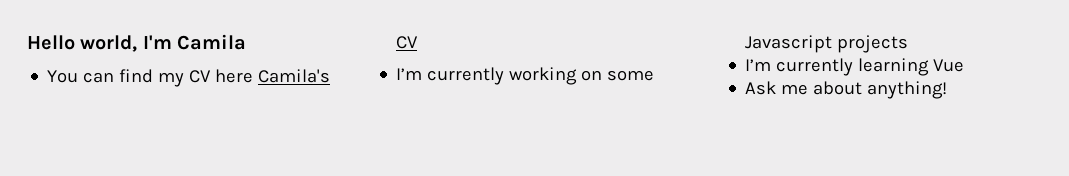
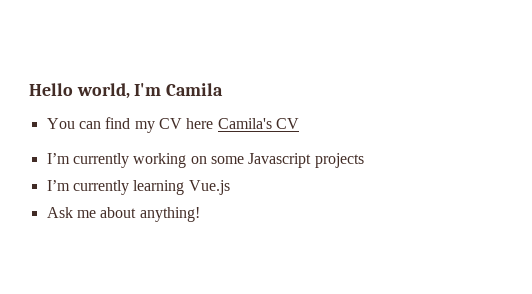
[933,59,965,72] Vue -> [188,180,230,195] Vue.js

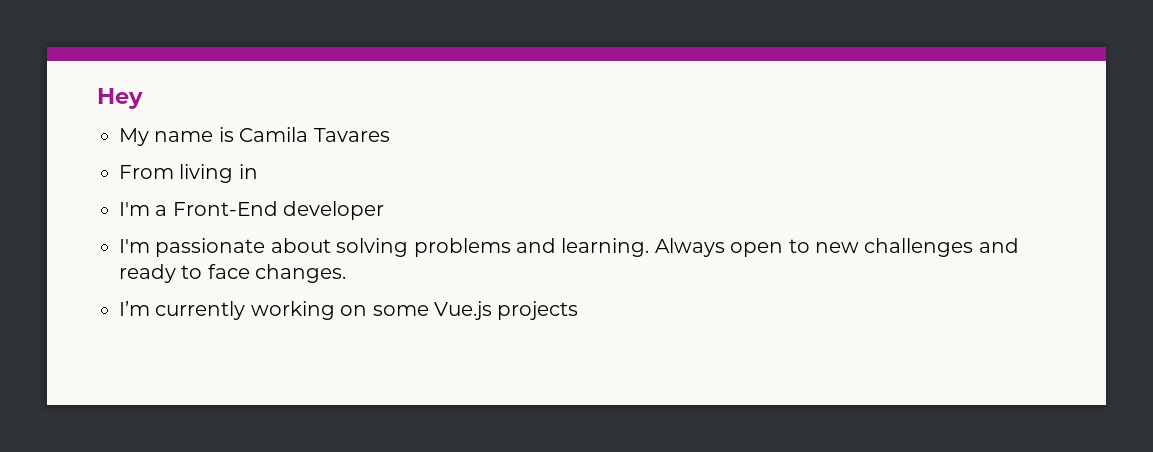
[29,83,224,99] [46,117,299,133] Hello world, I'm Camila // You can find my CV here Camila's CV -> [97,88,143,109] [119,127,390,146] [119,164,258,183] [119,201,385,220] [119,238,1019,257] [119,264,347,283] Hey // My name is Camila Tavares // From living in // I'm a Front-End developer // I'm passionate about solving problems and learning. Always open to new challenges and ready to face changes.
[248,153,312,168] Javascript -> [434,301,492,320] Vue.js
[46,180,230,195] [46,207,200,222] // I’m currently learning Vue.js // Ask me about anything! -> (579, 310) none

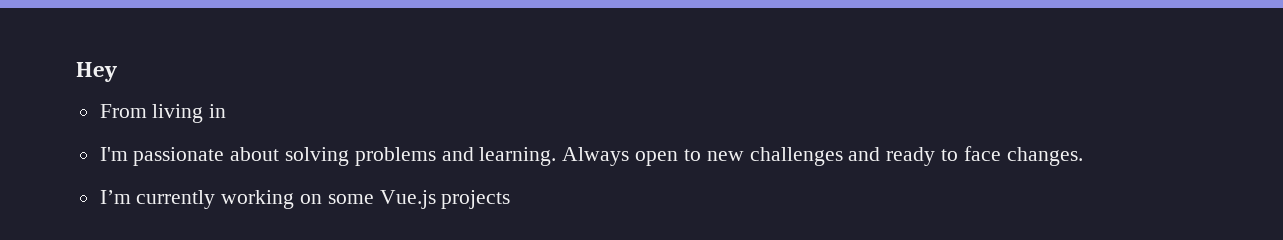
[119,127,390,146] // My name is Camila Tavares -> (117, 72) none
[119,201,385,220] // I'm a Front-End developer -> (227, 111) none

